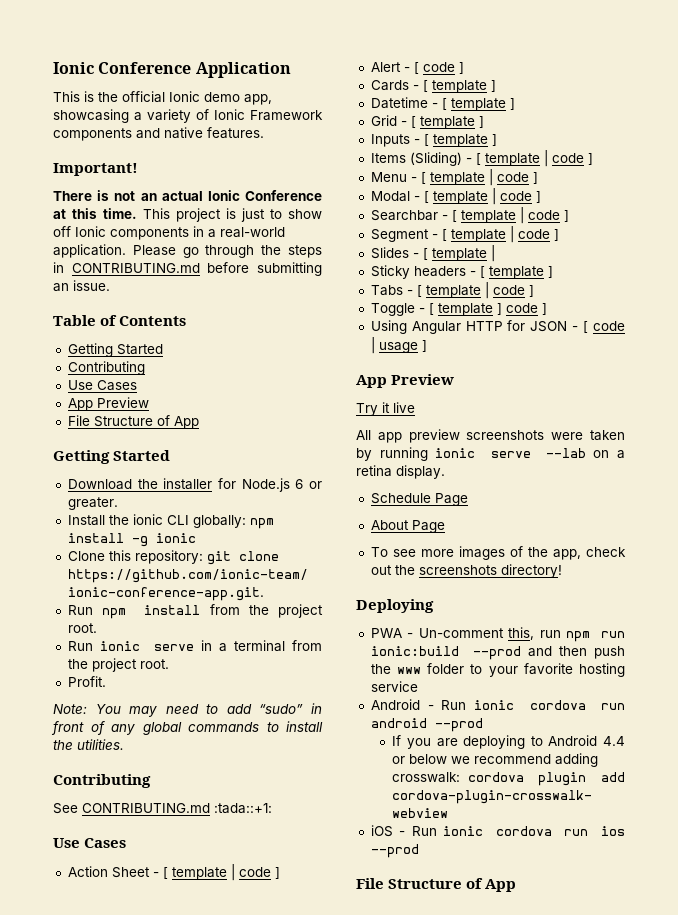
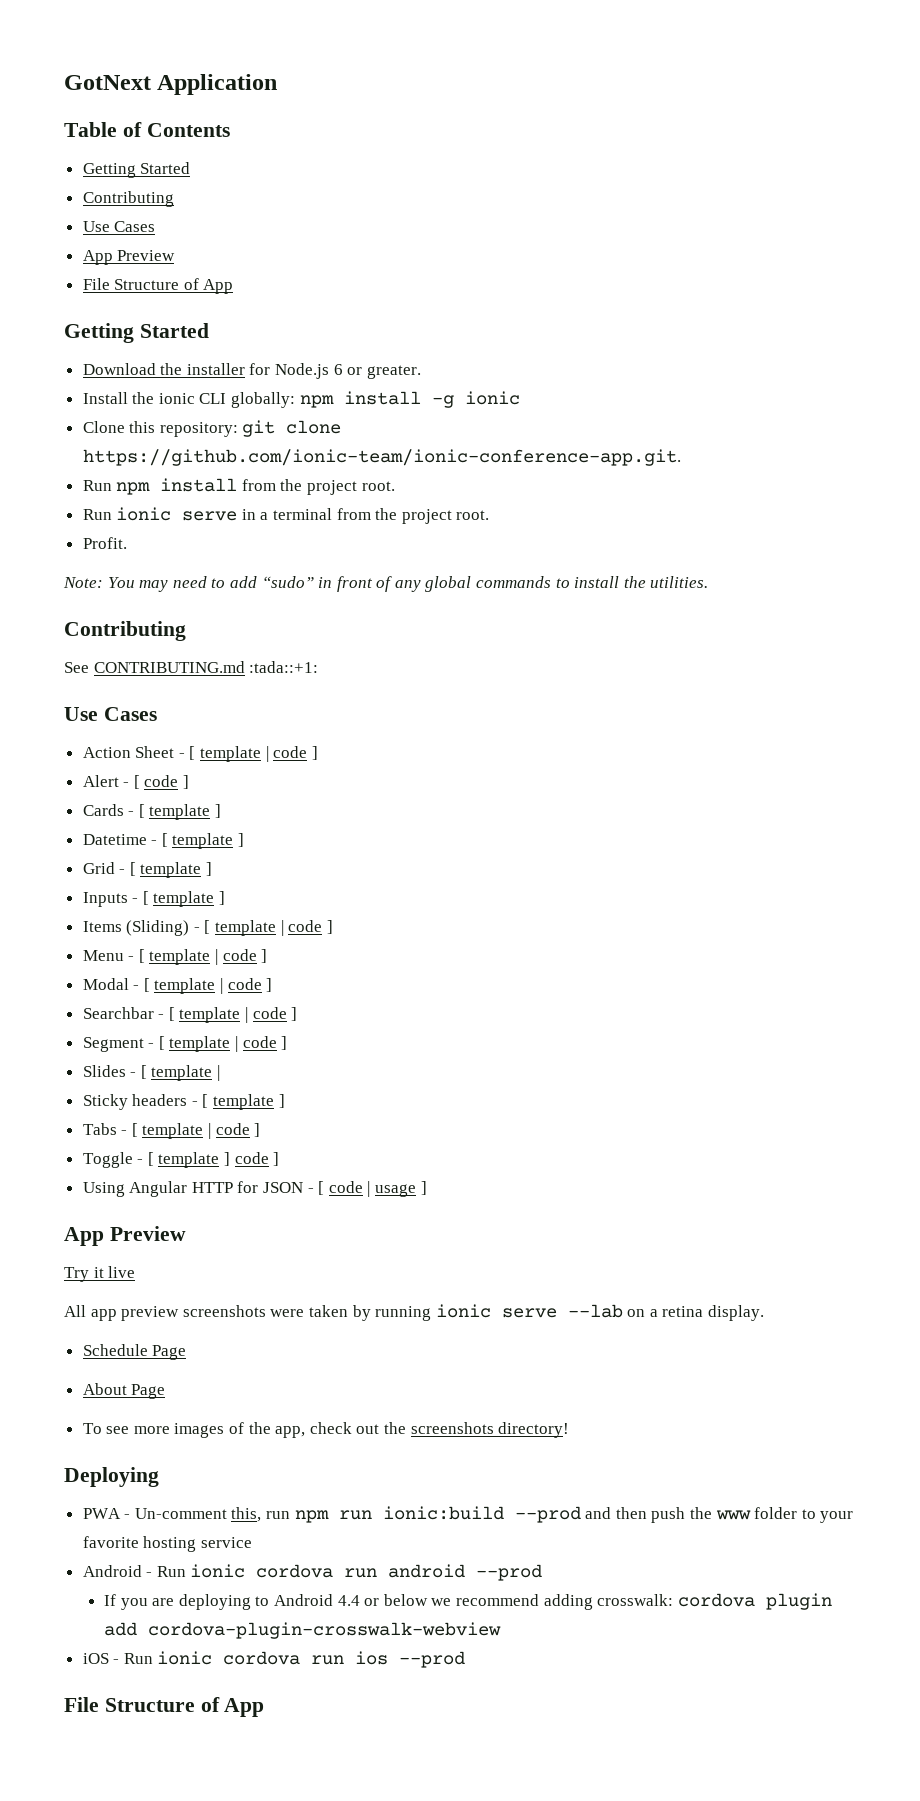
[53,62,192,74] Ionic Conference -> [64,75,151,90] GotNext
[53,91,272,105] [53,109,323,123] [53,127,264,141] [53,163,138,176] [53,190,322,201] [53,208,322,222] [53,226,285,240] [53,244,322,258] [53,262,322,276] [53,280,110,292] // This is the official Ionic demo app, showcasing a variety of Ionic Framework components and native features. // Important! // There is not an actual Ionic Conference at this time. This project is just to show off Ionic components in a real-world application. Please go through the steps in CONTRIBUTING.md before submitting an issue. -> (278, 84) none

